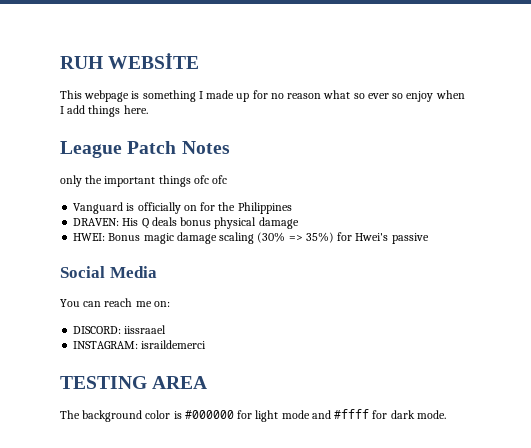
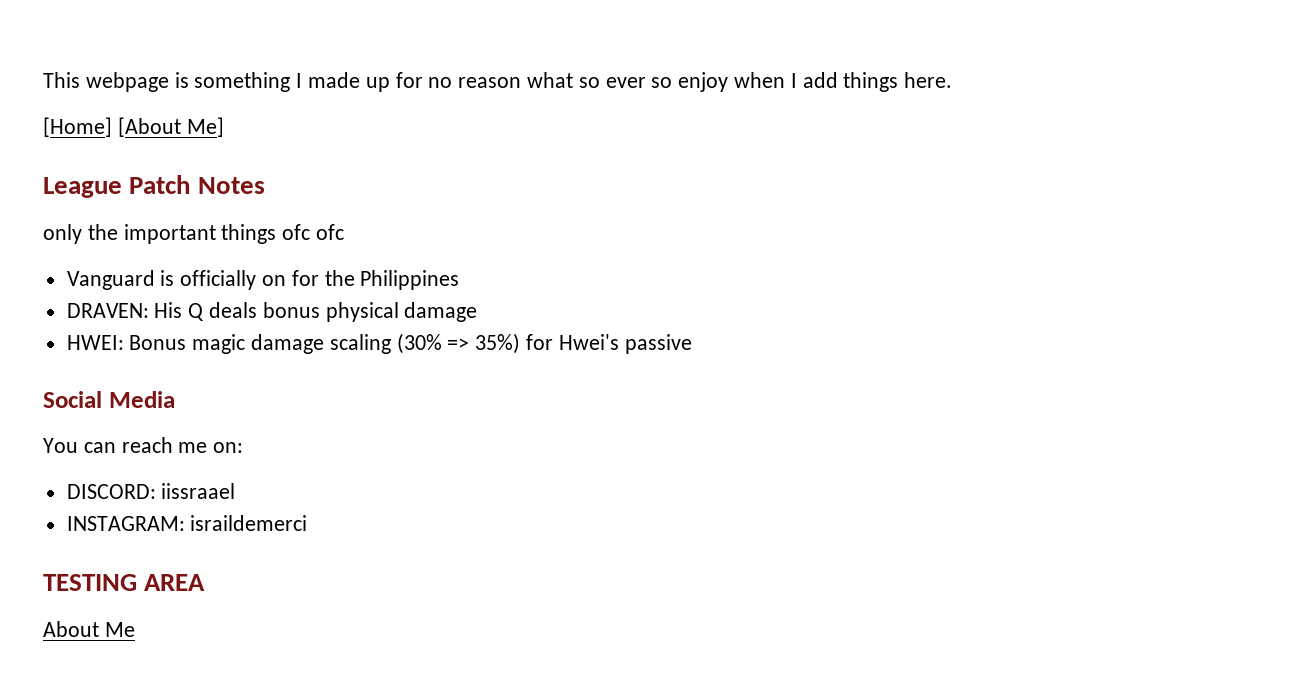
[60,53,200,69] RUH WEBSİTE // -> (43, 80) none
(148, 109) none -> [43,117,224,137] // [Home] [About Me]
[60,409,446,422] The background color is #000000 for light mode and #ffff for dark mode. -> [43,621,135,637] About Me

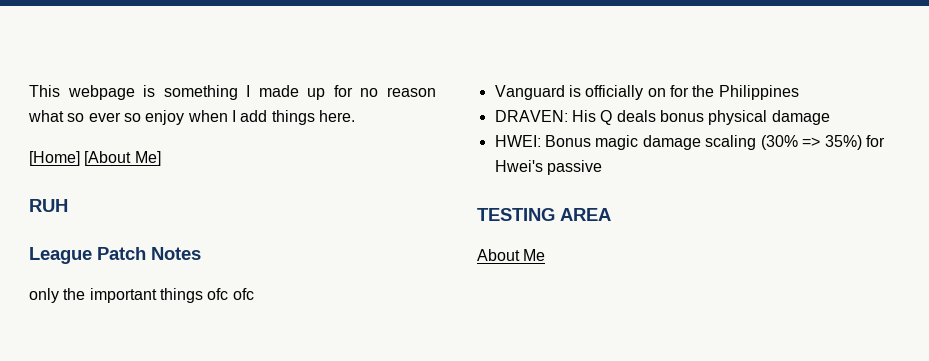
(224, 127) none -> [29,199,68,212] // RUH
[43,391,175,408] [43,437,244,453] [66,483,236,499] [66,515,308,531] // Social Media // You can reach me on: // DISCORD: iissraael // INSTAGRAM: israildemerci -> (602, 167) none

